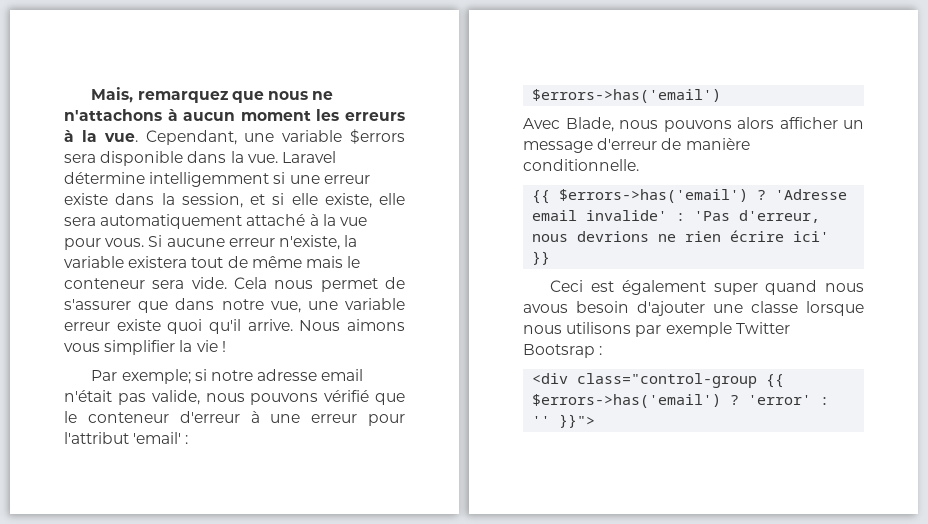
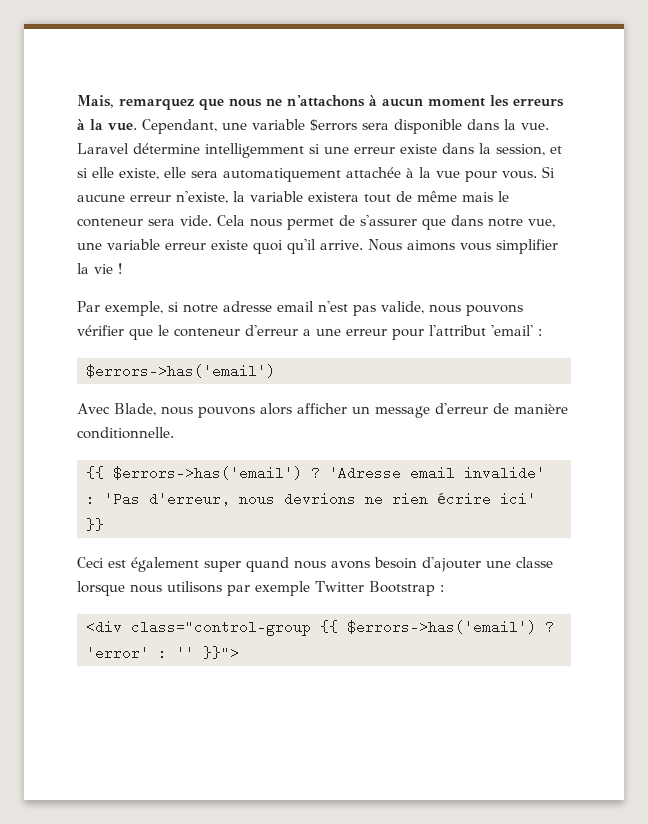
[246,214,306,226] attaché -> [346,167,401,178] attachée
[121,369,191,384] exemple; -> [105,301,163,316] exemple,
[64,390,112,402] n'était -> [318,301,348,312] n'est
[324,390,370,402] vérifié -> [77,325,124,336] vérifier
[250,411,260,423] à -> [303,329,311,336] a
[523,304,568,313] avous -> [331,560,370,569] avons
[523,344,595,358] Bootsrap -> [368,581,435,596] Bootstrap

